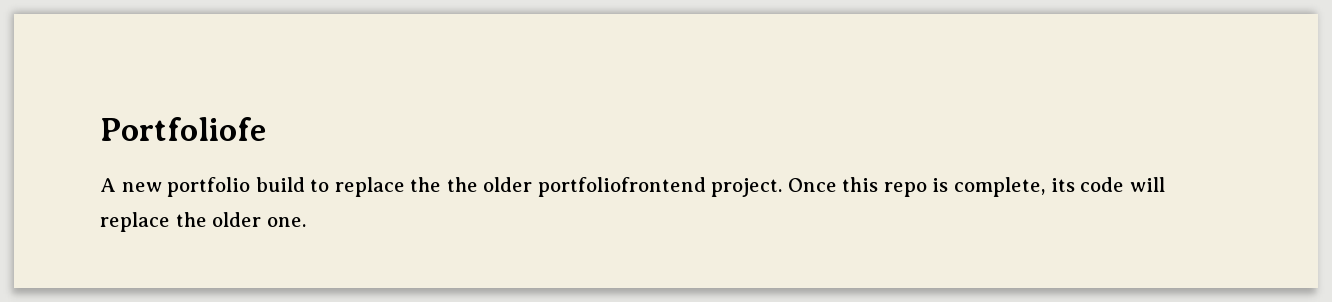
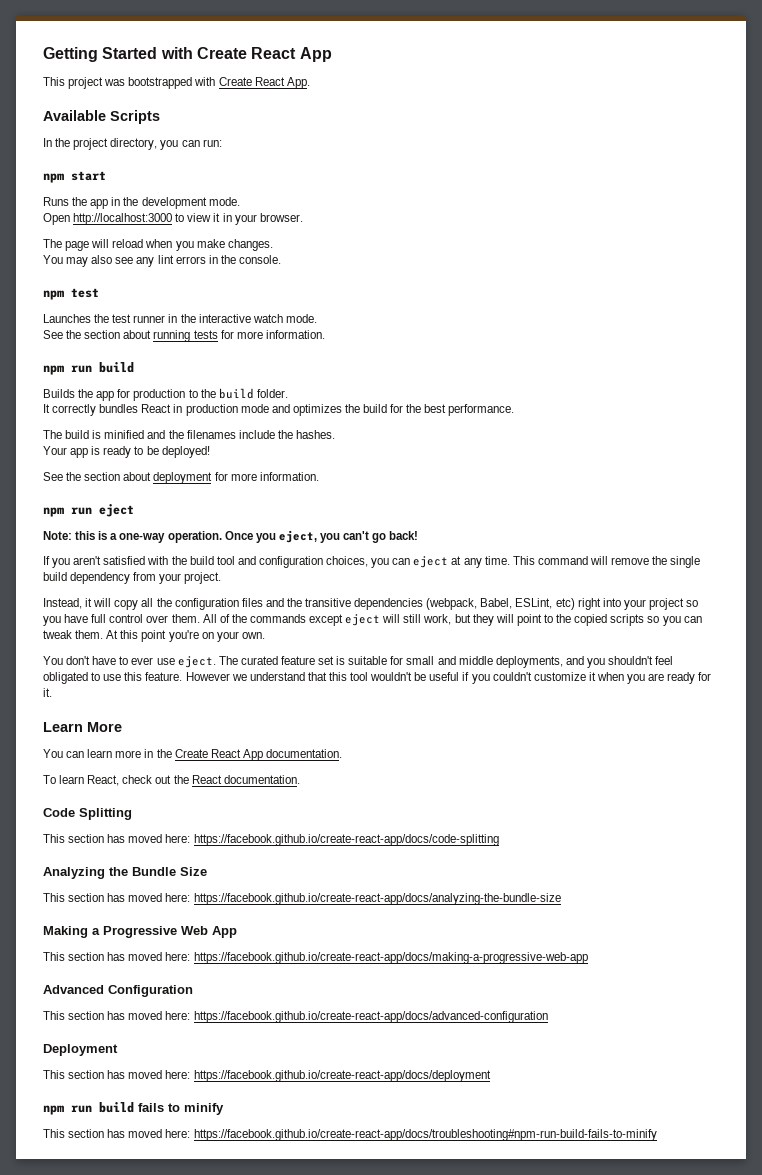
[100,117,266,141] [100,177,1165,197] [100,212,306,232] Portfoliofe // A new portfolio build to replace the the older portfoliofrontend project. Once this repo is complete, its code will replace the older one. -> [43,47,332,62] [43,77,310,89] [43,110,160,124] [43,138,222,150] [43,171,106,183] [43,197,240,209] [43,213,303,225] [43,239,273,251] [43,255,281,267] [43,288,99,300] [43,314,317,323] [43,330,325,342] [43,362,134,375] [43,388,288,401] [43,404,515,416] [43,430,335,439] [43,446,210,458] [43,472,319,484] [43,504,134,517] [43,530,419,543] [43,556,701,568] [43,572,222,584] [43,598,699,610] [43,614,702,626] [43,630,265,642] [43,656,674,668] [43,672,712,684] [43,688,52,697] [43,722,122,732] [43,749,342,761] [43,775,300,786] [43,808,132,820] [43,834,499,846] [43,867,207,879] [43,893,561,905] [43,926,237,938] [43,952,588,964] [43,985,193,997] [43,1011,548,1023] [43,1044,118,1056] [43,1070,491,1082] [43,1102,224,1115] [43,1129,657,1141] Getting Started with Create React App // This project was bootstrapped with Create React App. // Available Scripts // In the project directory, you can run: // npm start // Runs the app in the development mode. // Open http://localhost:3000 to view it in your browser. // The page will reload when you make changes. // You may also see any lint errors in the console. // npm test // Launches the test runner in the interactive watch mode. // See the section about running tests for more information. // npm run build // Builds the app for production to the build folder. // It correctly bundles React in production mode and optimizes the build for the best performance. // The build is minified and the filenames include the hashes. // Your app is ready to be deployed! // See the section about deployment for more information. // npm run eject // Note: this is a one-way operation. Once you eject, you can't go back! // If you aren't satisfied with the build tool and configuration choices, you can eject at any time. This command will remove the single build dependency from your project. // Instead, it will copy all the configuration files and the transitive dependencies (webpack, Babel, ESLint, etc) right into your project so you have full control over them. All of the commands except eject will still work, but they will point to the copied scripts so you can tweak them. At this point you're on your own. // You don't have to ever use eject. The curated feature set is suitable for small and middle deployments, and you shouldn't feel obligated to use this feature. However we understand that this tool wouldn't be useful if you couldn't customize it when you are ready for it. // Learn More // You can learn more in the Create React App documentation. // To learn React, check out the React documentation. // Code Splitting // This section has moved here: https://facebook.github.io/create-react-app/docs/code-splitting // Analyzing the Bundle Size // This section has moved here: https://facebook.github.io/create-react-app/docs/analyzing-the-bundle-size // Making a Progressive Web App // This section has moved here: https://facebook.github.io/create-react-app/docs/making-a-progressive-web-app // Advanced Configuration // This section has moved here: https://facebook.github.io/create-react-app/docs/advanced-configuration // Deployment // This section has moved here: https://facebook.github.io/create-react-app/docs/deployment // npm run build fails to minify // This section has moved here: https://facebook.github.io/create-react-app/docs/troubleshooting#npm-run-build-fails-to-minify

